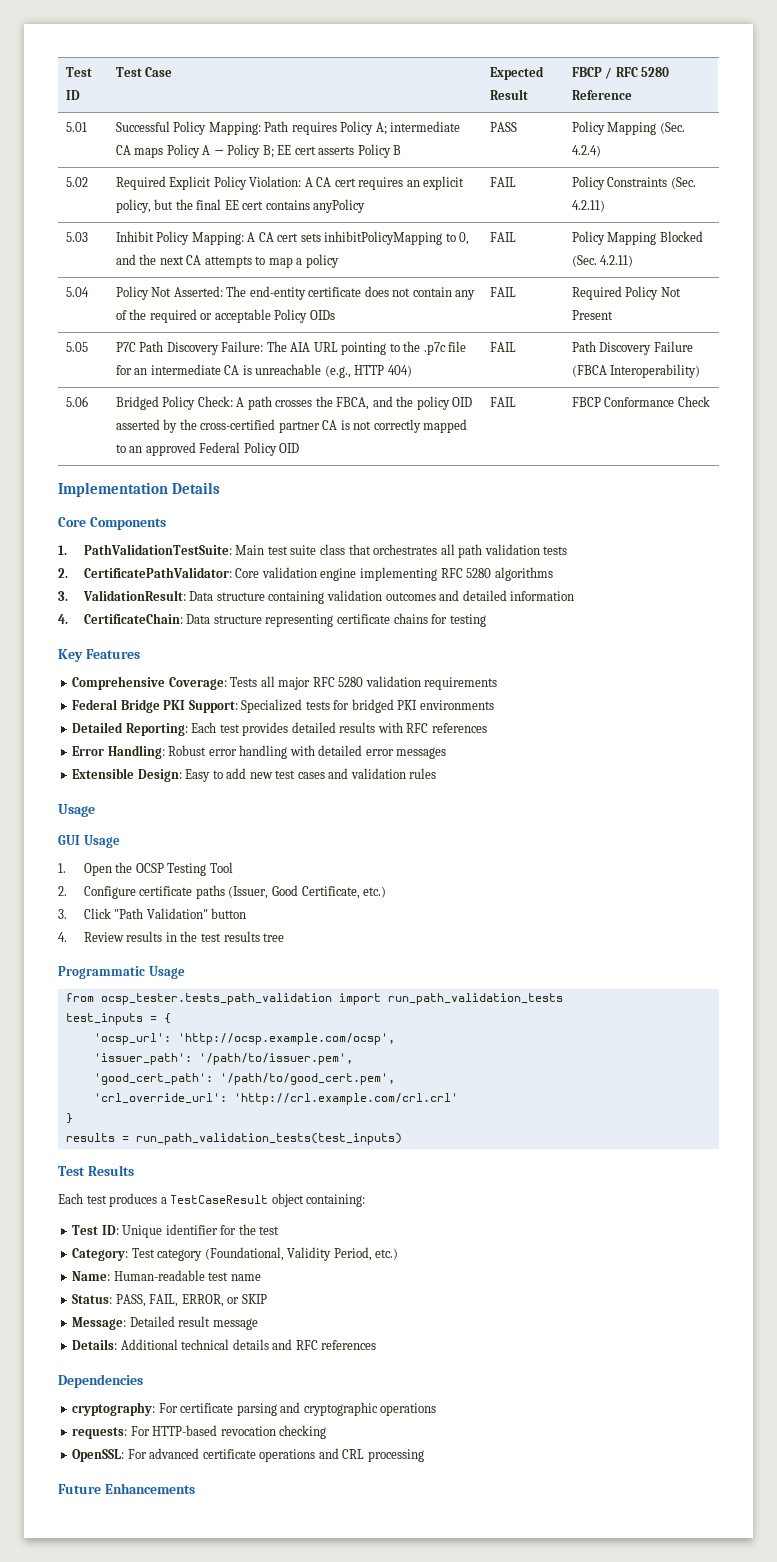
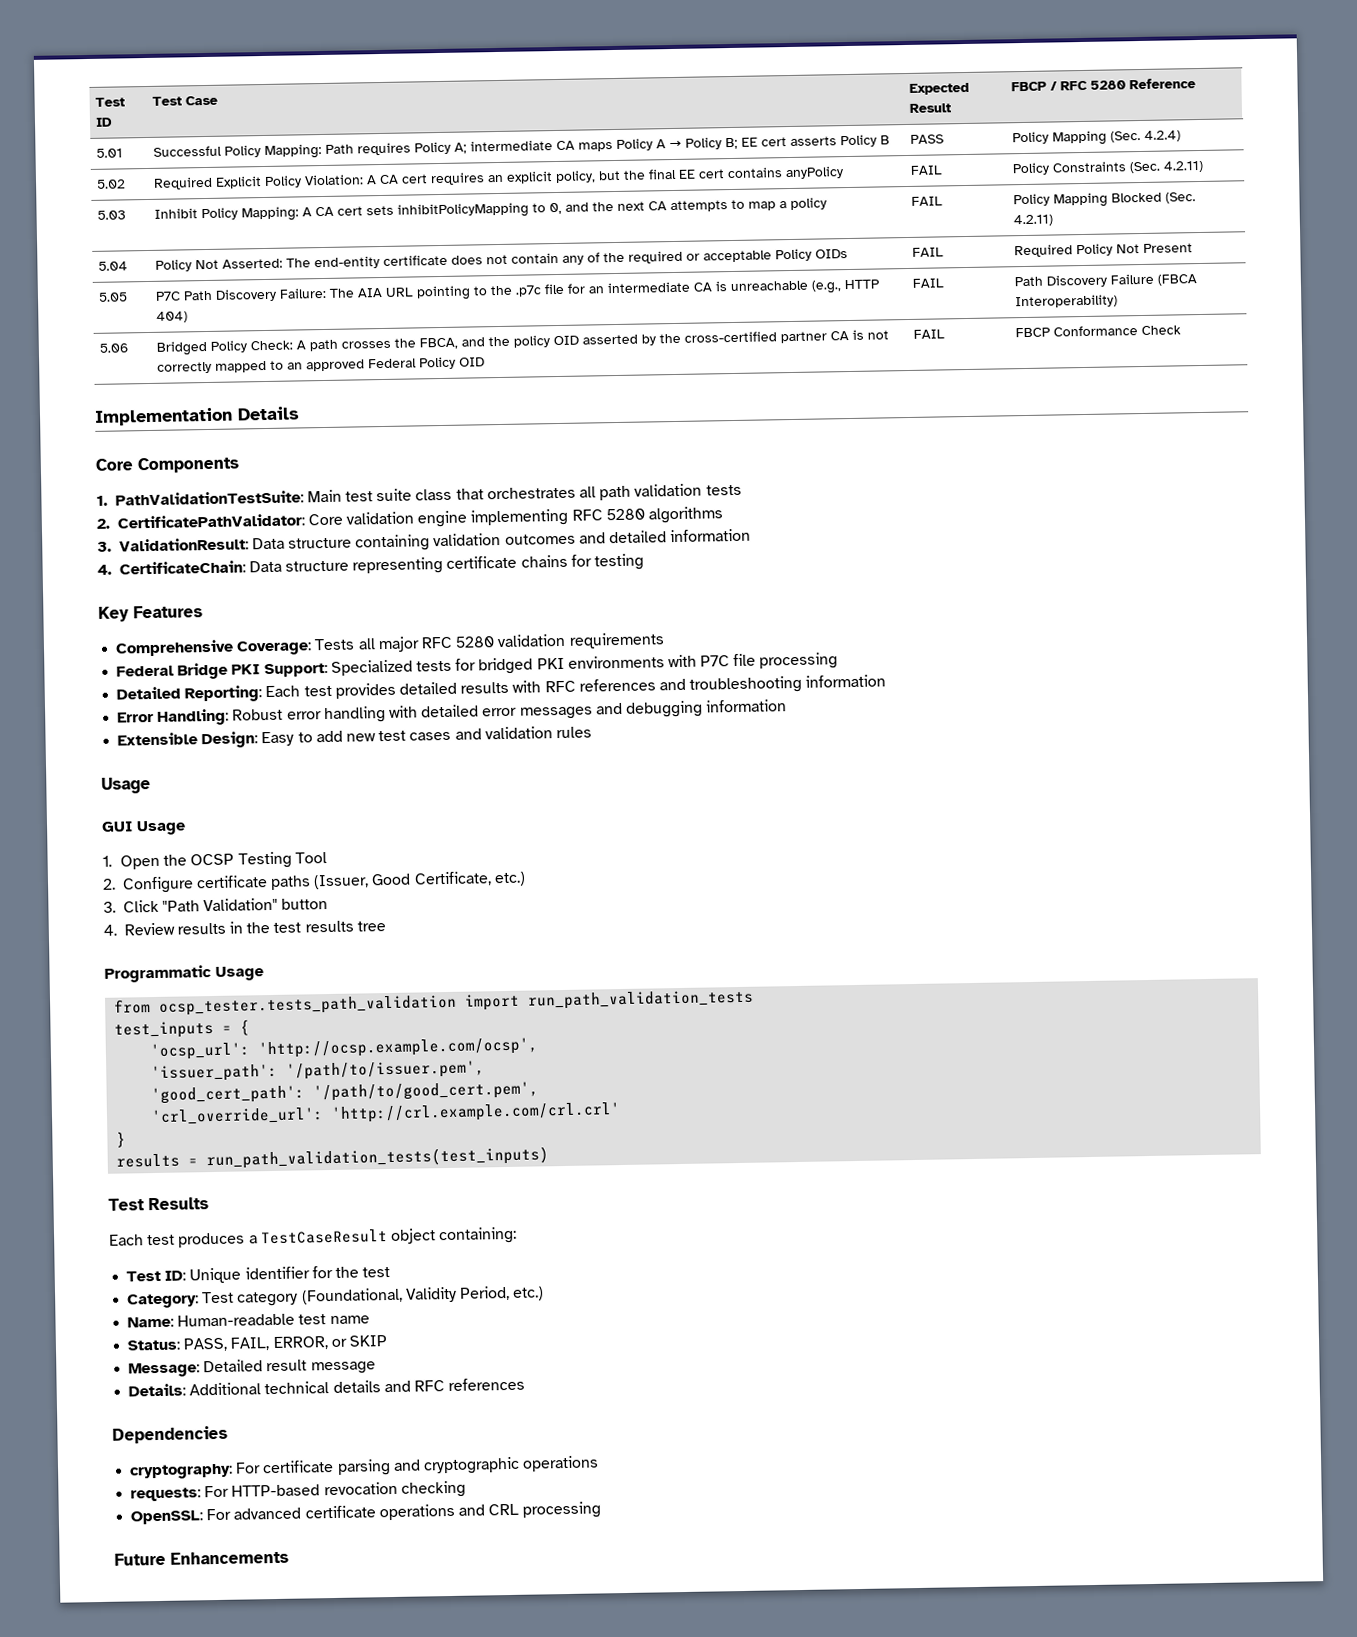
(494, 705) none -> [667,652,839,670] with P7C file processing
(487, 728) none -> [658,674,887,694] and troubleshooting information
(447, 753) none -> [595,699,788,718] and debugging information

